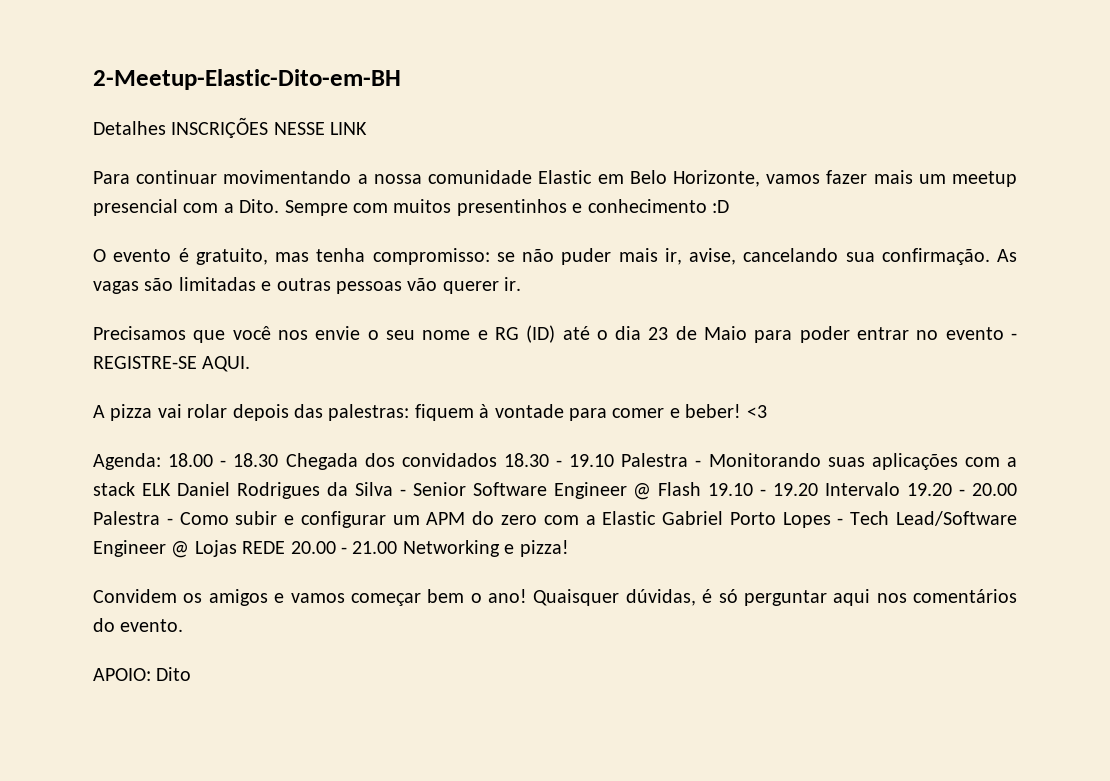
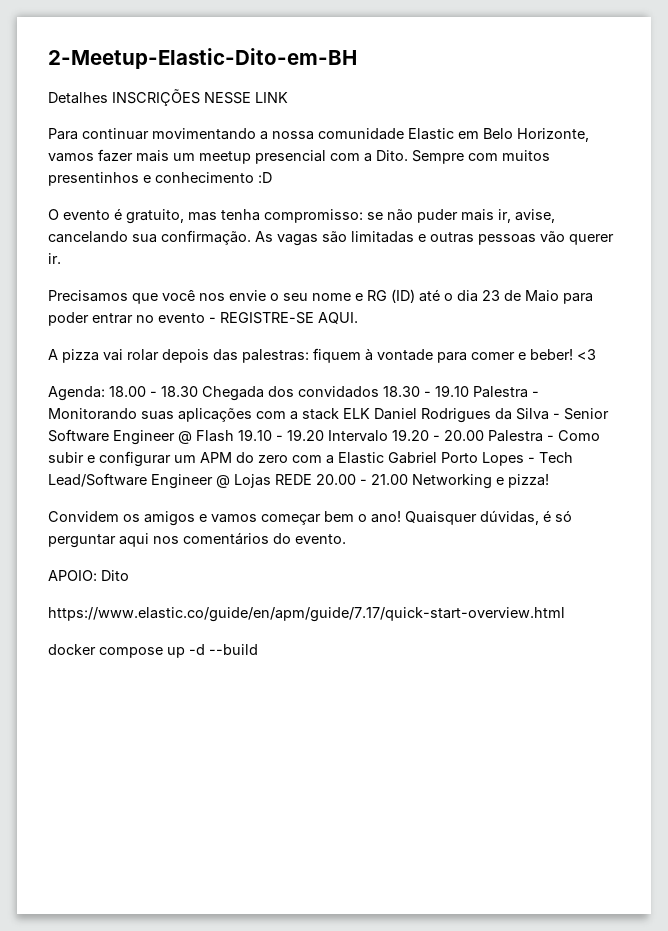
(192, 674) none -> [48,607,565,622] [48,644,258,658] // https://www.elastic.co/guide/en/apm/guide/7.17/quick-start-overview.html // docker compose up -d --build

